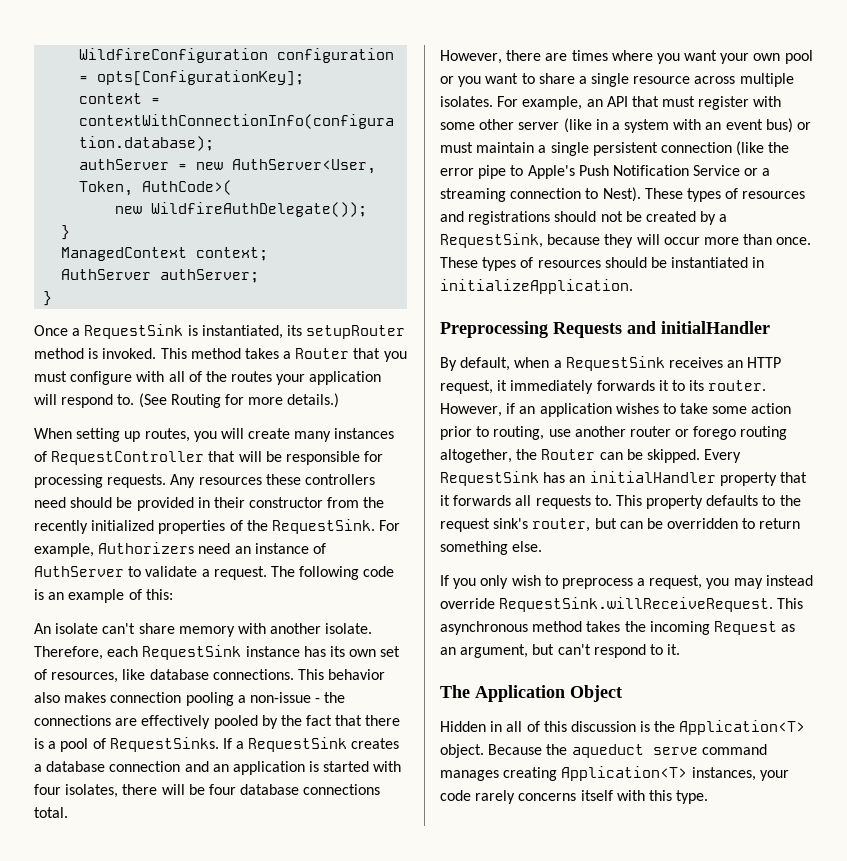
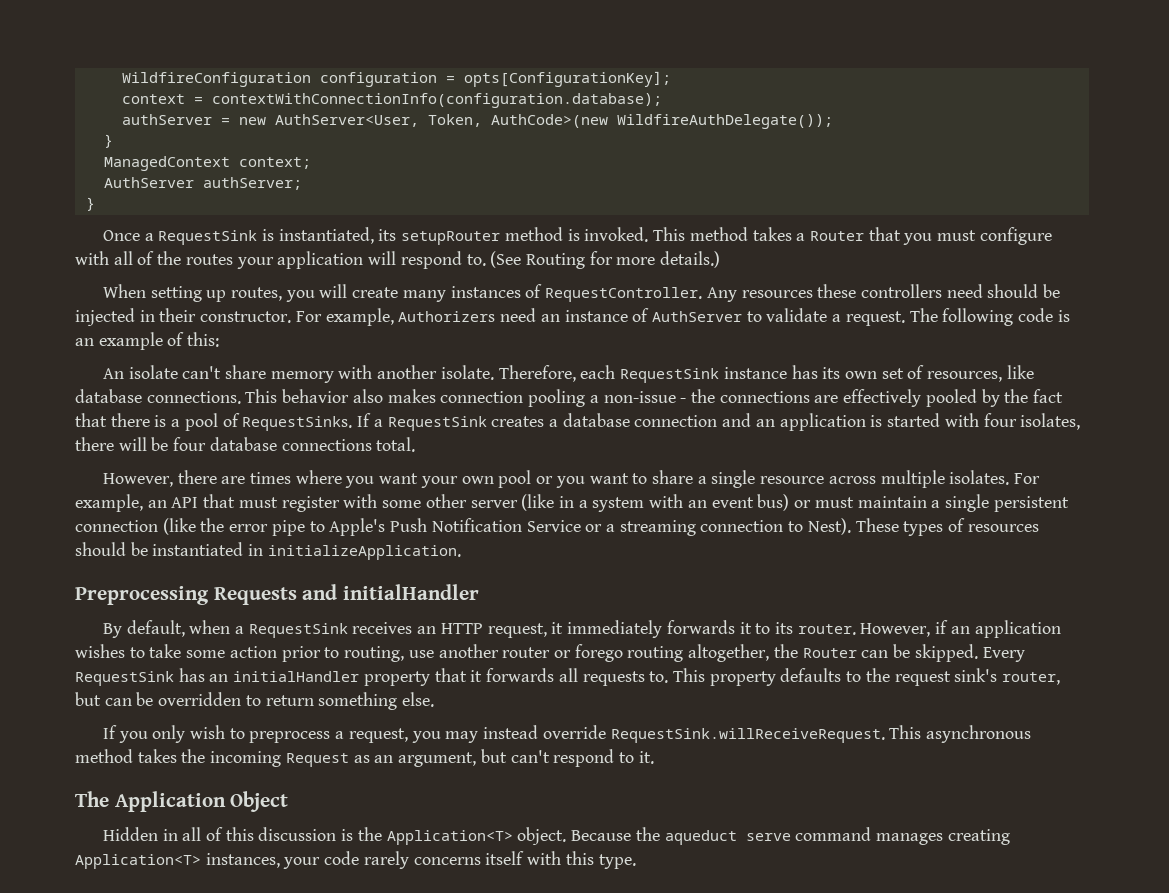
[142,180,233,195] [115,206,143,214] AuthCode>( // new -> [490,114,608,128] AuthCode>(new
[51,451,384,465] [34,474,167,488] RequestController that will be responsible for processing requests. -> [545,287,703,302] RequestController.
[136,497,194,511] provided -> [75,308,135,326] injected
[249,497,385,508] [34,519,375,534] constructor from the recently initialized properties of the RequestSink. -> [200,311,292,323] constructor.
[440,211,728,225] [440,233,812,248] [440,257,601,271] and registrations should not be created by a RequestSink, because they will occur more than once. These types of resources -> (1039, 528) none

